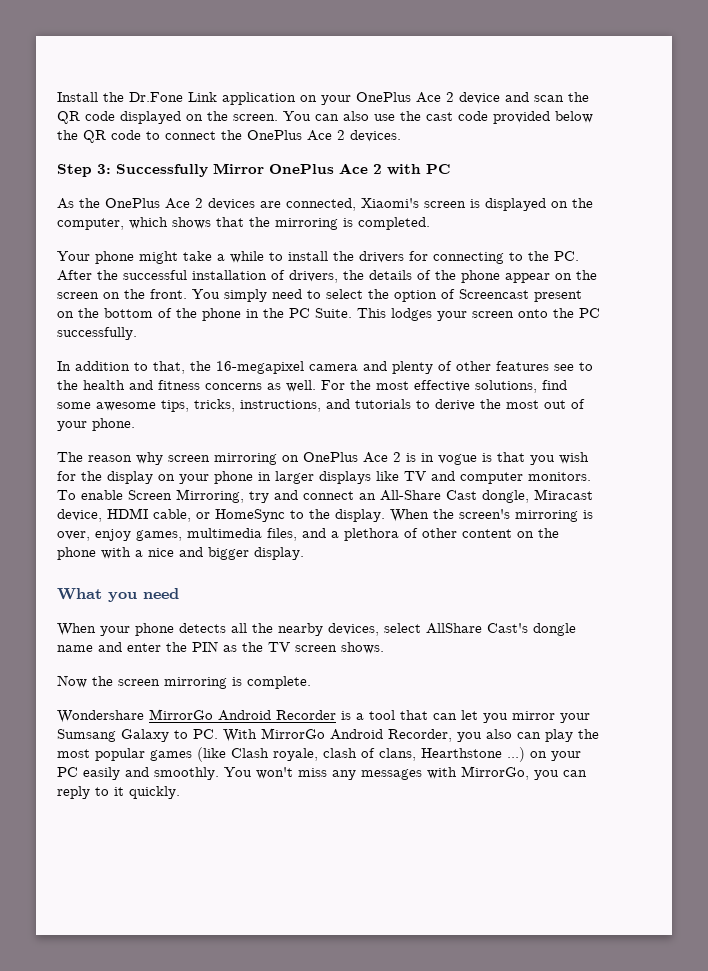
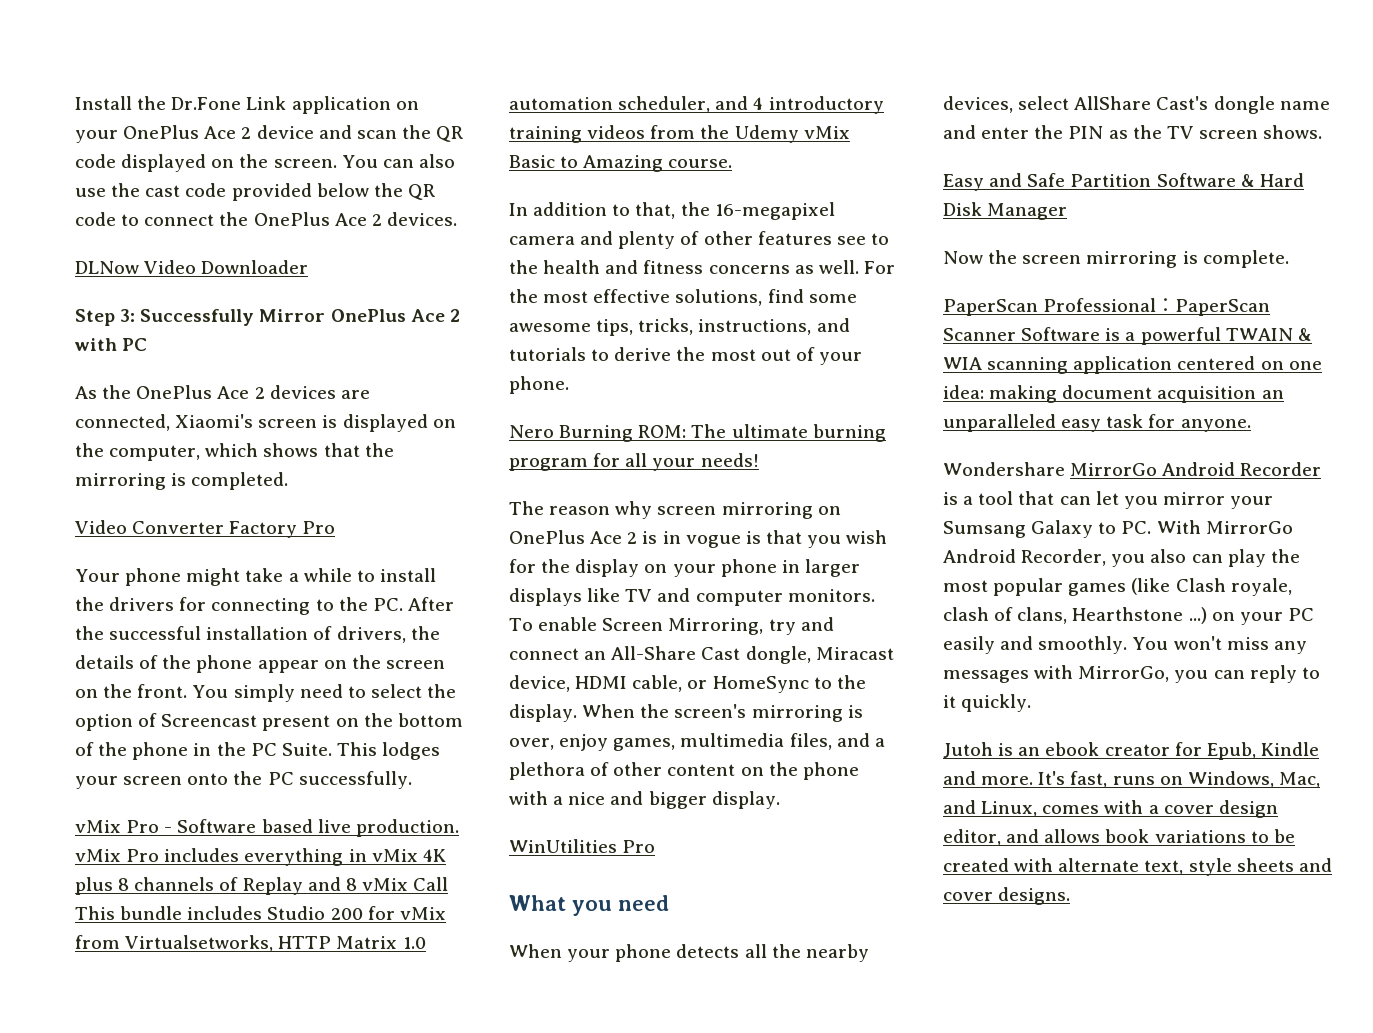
(401, 136) none -> [75,260,309,274] // DLNow Video Downloader
(430, 223) none -> [75,520,336,538] // Video Converter Factory Pro
(137, 333) none -> [75,819,459,837] [75,848,446,866] [75,877,449,895] [75,906,446,920] [75,935,426,952] [509,96,884,114] [509,125,850,143] [509,155,733,172] // vMix Pro - Software based live production. vMix Pro includes everything in vMix 4K plus 8 channels of Replay and 8 vMix Call This bundle includes Studio 200 for vMix from Virtualsetworks, HTTP Matrix 1.0 automation scheduler, and 4 introductory training videos from the Udemy vMix Basic to Amazing course.
(135, 424) none -> [509,424,886,442] [509,453,759,471] // Nero Burning ROM: The ultimate burning program for all your needs!
(304, 553) none -> [509,839,656,853] // WinUtilities Pro
(384, 648) none -> [943,173,1304,191] [943,202,1068,220] // Easy and Safe Partition Software & Hard Disk Manager
(311, 682) none -> [943,298,1271,316] [943,327,1312,345] [943,356,1322,374] [943,385,1284,403] [943,414,1251,432] // PaperScan Professional：PaperScan Scanner Software is a powerful TWAIN & WIA scanning application centered on one idea: making document acquisition an unparalleled easy task for anyone.
(180, 792) none -> [943,742,1319,760] [943,771,1320,788] [943,800,1278,818] [943,829,1295,846] [943,858,1332,876] [943,887,1071,905] // Jutoh is an ebook creator for Epub, Kindle and more. It's fast, runs on Windows, Mac, and Linux, comes with a cover design editor, and allows book variations to be created with alternate text, style sheets and cover designs.

